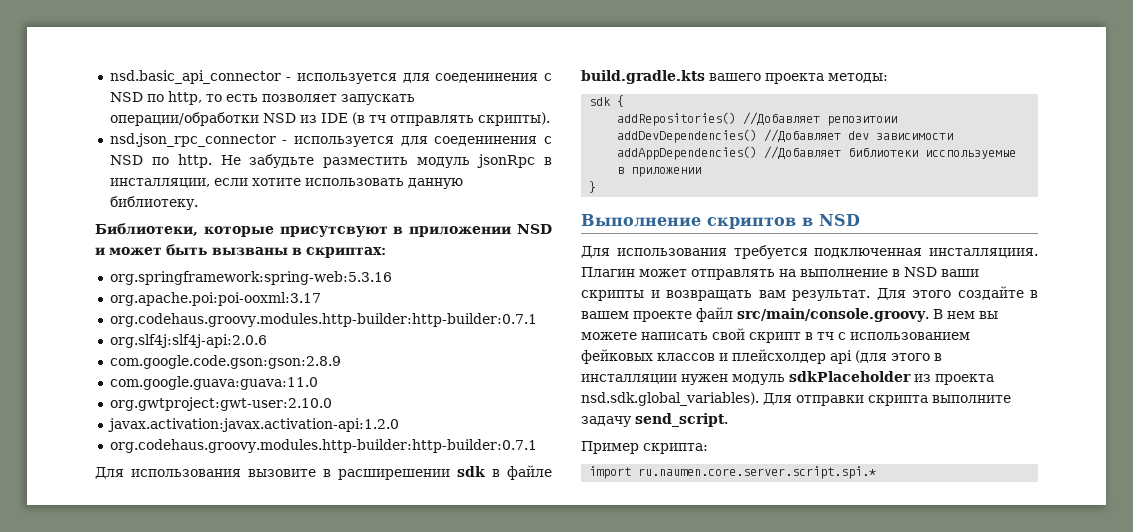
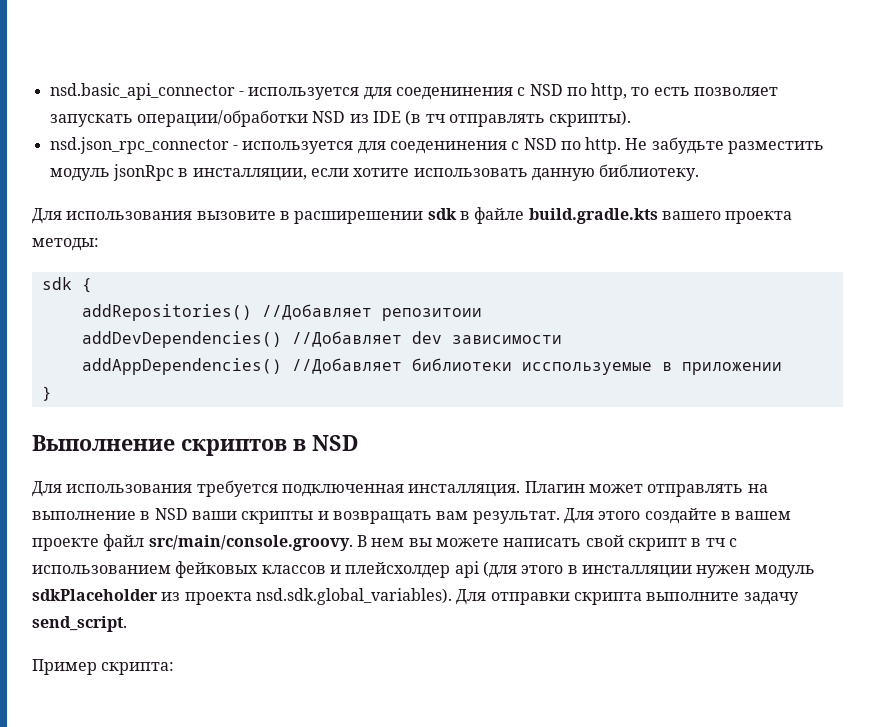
[95,223,552,237] [95,244,386,258] [109,271,392,285] [109,292,321,306] [109,313,537,327] [109,334,267,348] [109,355,341,369] [109,376,318,390] [109,397,332,411] [107,418,399,432] [109,439,537,453] // Библиотеки, которые присутсвуют в приложении NSD и может быть вызваны в скриптах: // org.springframework:spring-web:5.3.16 // org.apache.poi:poi-ooxml:3.17 // org.codehaus.groovy.modules.http-builder:http-builder:0.7.1 // org.slf4j:slf4j-api:2.0.6 // com.google.code.gson:gson:2.8.9 // com.google.guava:guava:11.0 // org.gwtproject:gwt-user:2.10.0 // javax.activation:javax.activation-api:1.2.0 // org.codehaus.groovy.modules.http-builder:http-builder:0.7.1 -> (700, 172) none
[929,248,1038,258] инсталляциия. -> [408,484,521,497] инсталляция.
[589,466,877,479] // import ru.naumen.core.server.script.spi.* -> (175, 668) none

